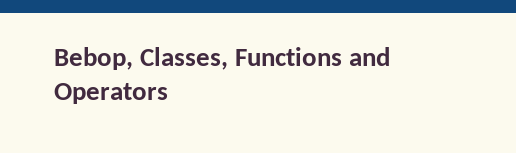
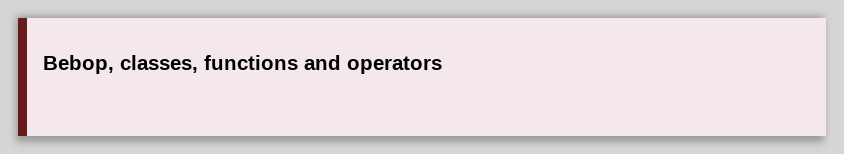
[140,47,391,70] [54,83,168,104] Classes, Functions and Operators -> [120,55,442,74] classes, functions and operators

